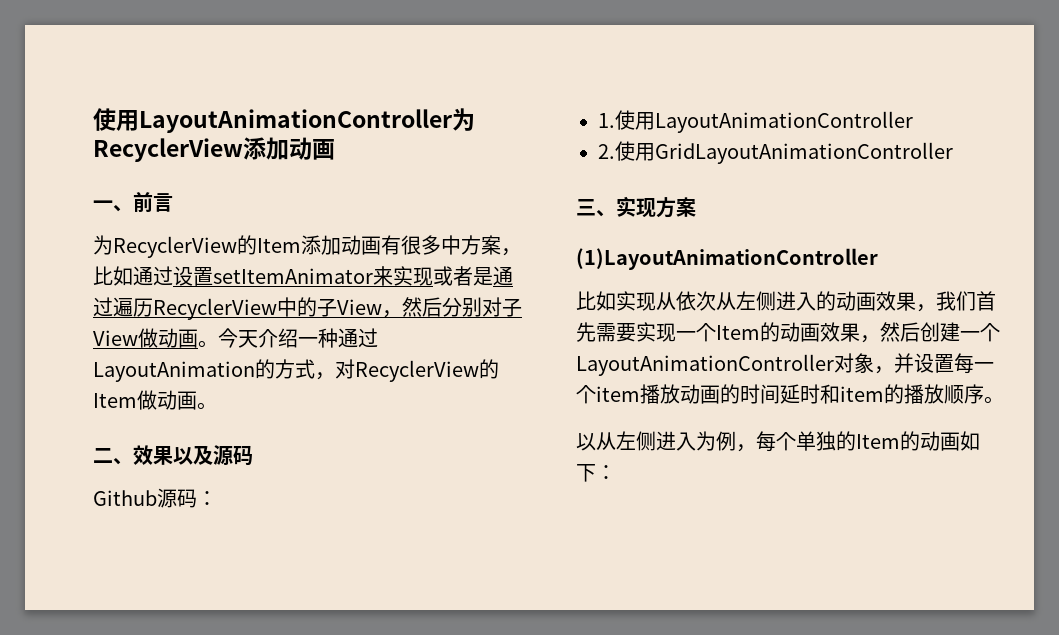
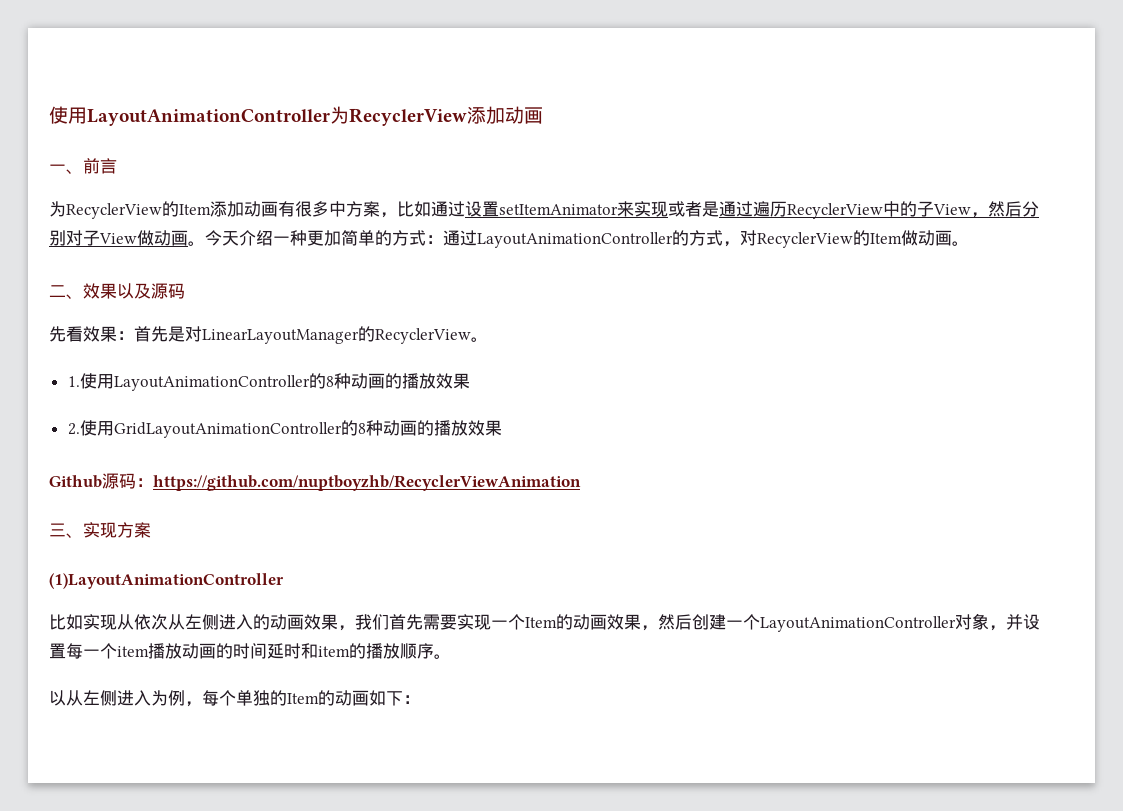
[338,328,378,348] [93,361,255,382] 通过LayoutAnimation -> [307,230,673,248] 更加简单的方式：通过LayoutAnimationController
[93,488,217,508] [598,110,913,133] [598,141,953,164] Github源码： // 1.使用LayoutAnimationController // 2.使用GridLayoutAnimationController -> [49,326,488,344] [67,373,470,391] [67,420,502,438] [49,473,581,491] 先看效果：首先是对LinearLayoutManager的RecyclerView。 // 1.使用LayoutAnimationController的8种动画的播放效果 // 2.使用GridLayoutAnimationController的8种动画的播放效果 // Github源码：https://github.com/nuptboyzhb/RecyclerViewAnimation

